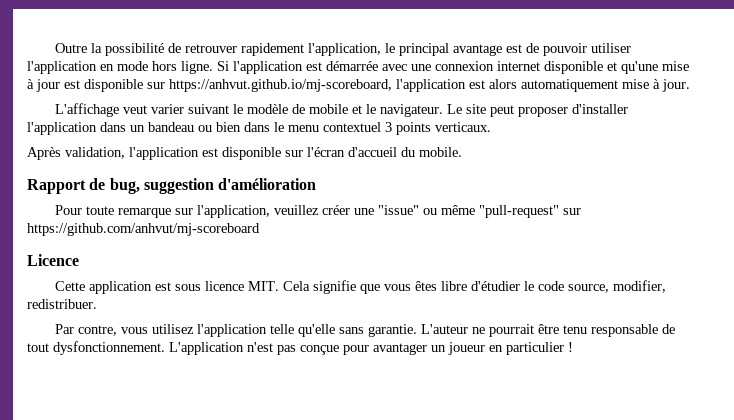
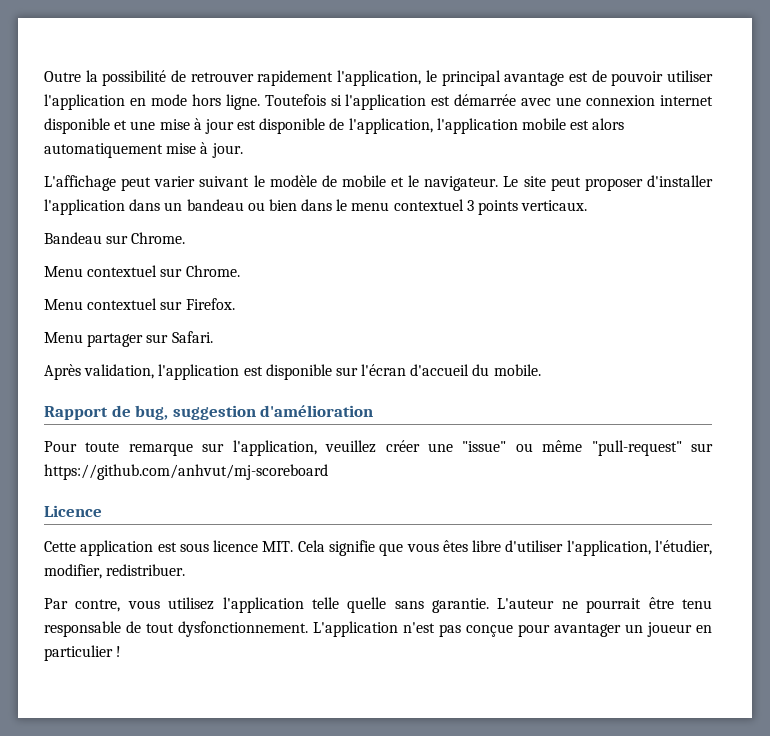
[217,61,229,71] Si -> [264,94,342,106] Toutefois si
[621,61,658,74] qu'une -> [130,121,156,130] une
[147,79,466,92] sur https://anhvut.github.io/mj-scoreboard, l'application -> [329,118,567,134] de l'application, l'application mobile
[123,105,148,114] veut -> [121,177,152,191] peut
(491, 127) none -> [44,232,186,244] [44,265,240,277] [44,298,235,310] [44,331,213,347] // Bandeau sur Chrome. // Menu contextuel sur Chrome. // Menu contextuel sur Firefox. // Menu partager sur Safari.
[471,281,610,293] d'étudier le code source, -> [505,540,712,556] d'utiliser l'application, l'étudier,
[298,324,336,337] qu'elle -> [347,597,387,613] quelle

